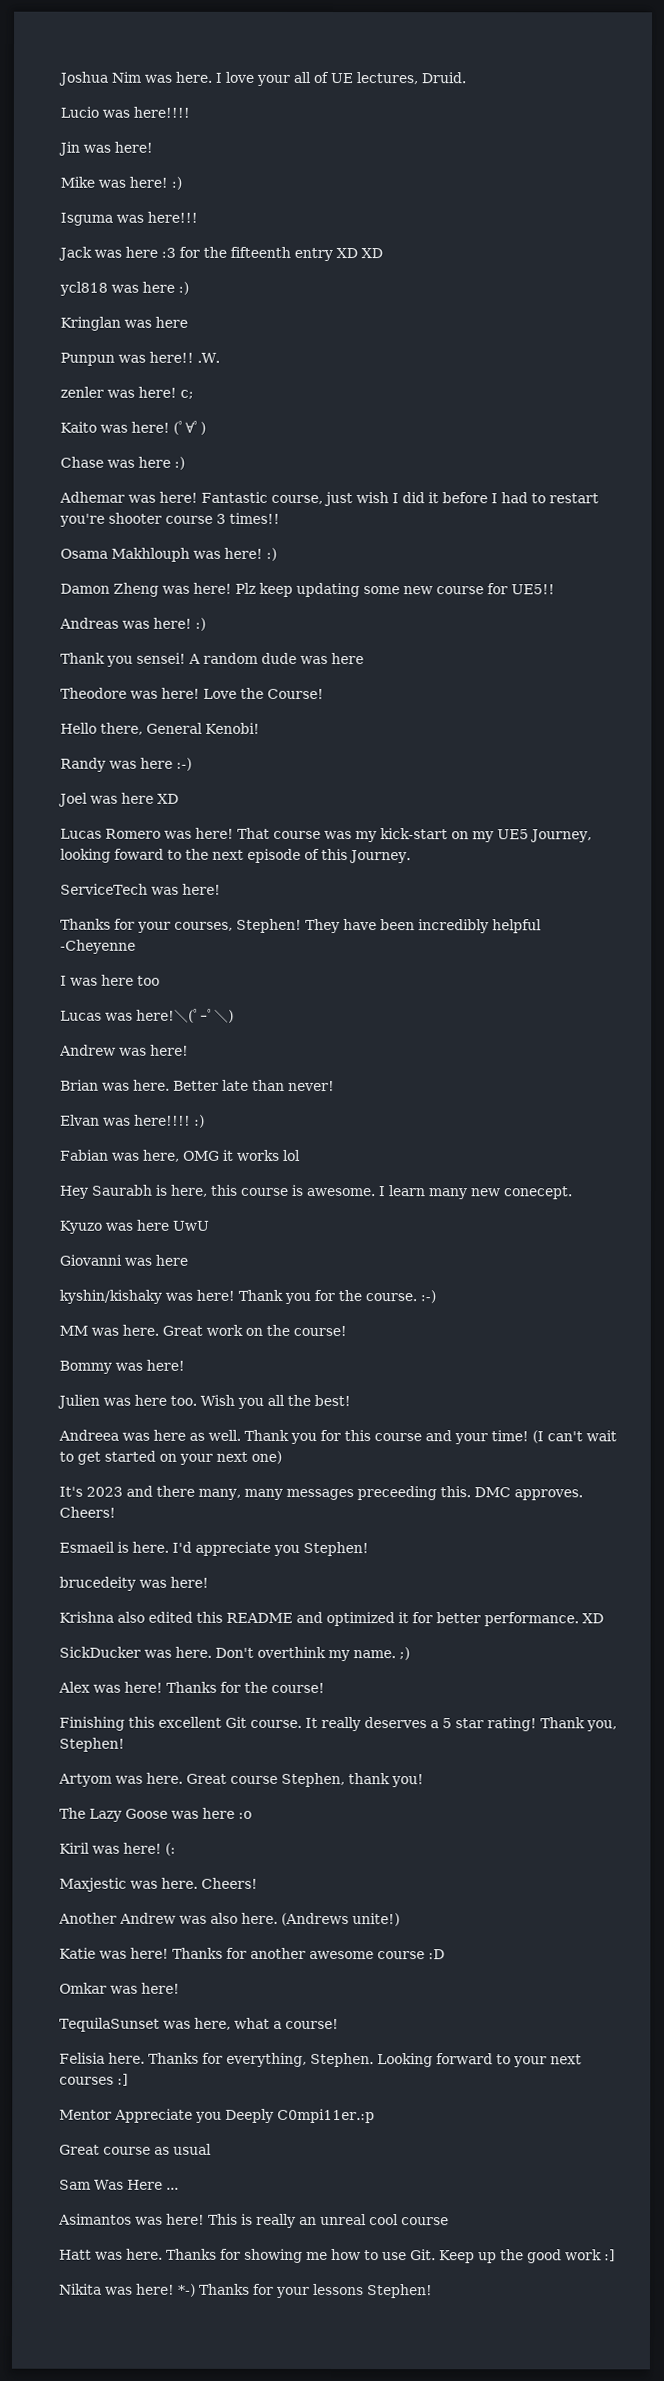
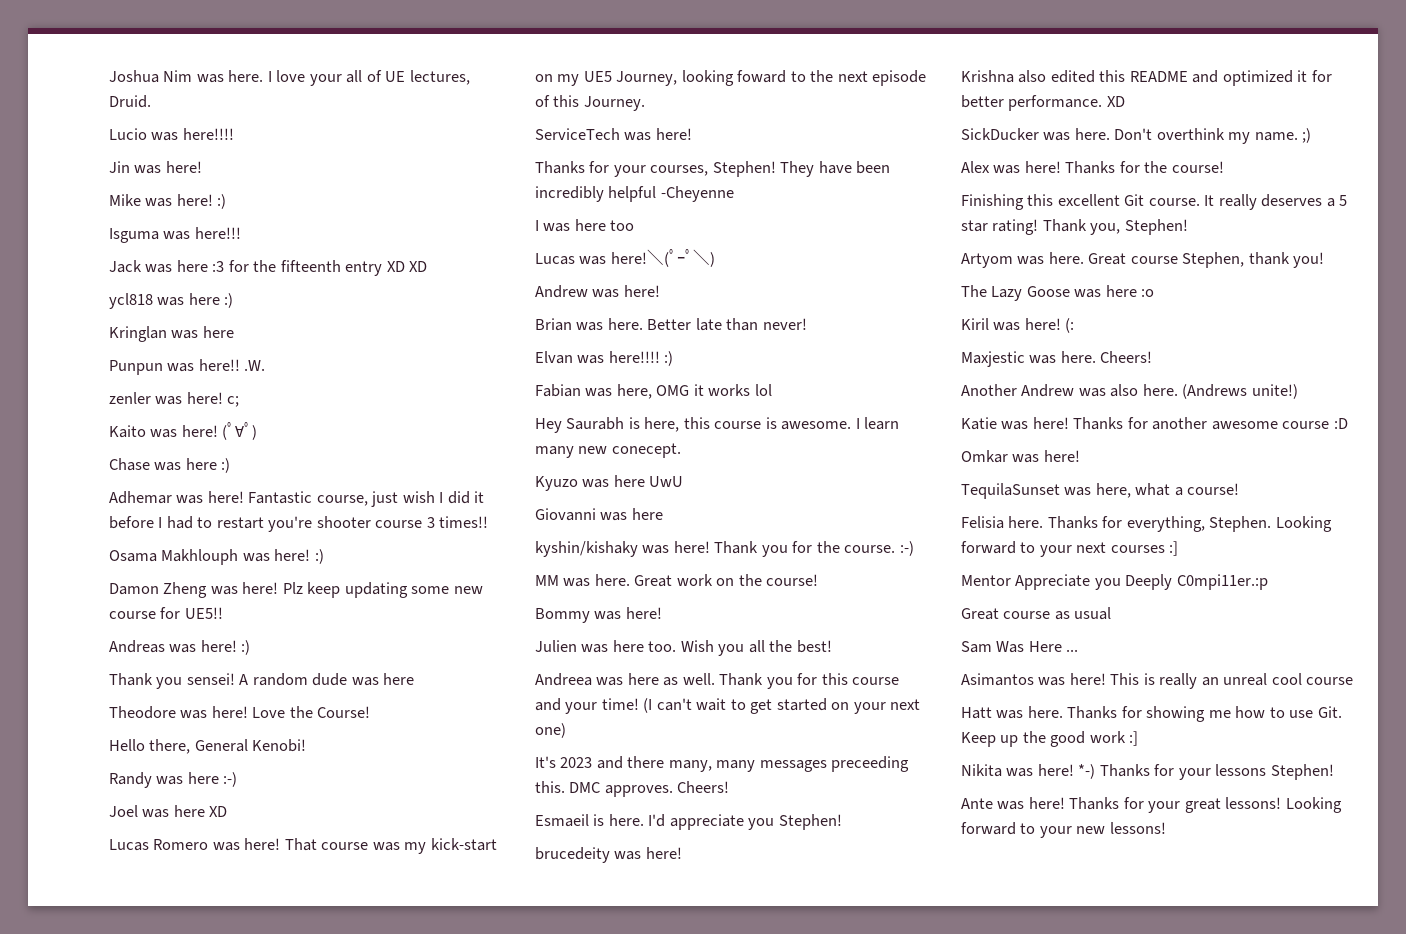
(433, 2291) none -> [961,797,1342,813] [961,822,1166,838] // Ante was here! Thanks for your great lessons! Looking forward to your new lessons!

